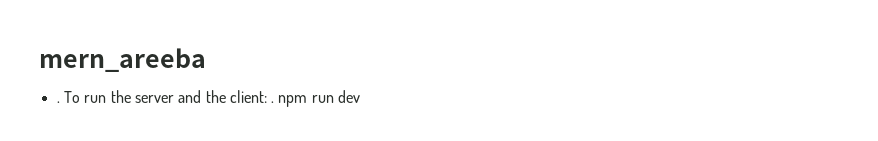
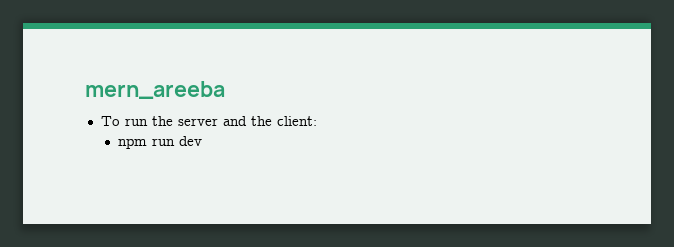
[56,101,60,103] . -> (225, 90) none
[271,101,275,103] . -> (317, 121) //

